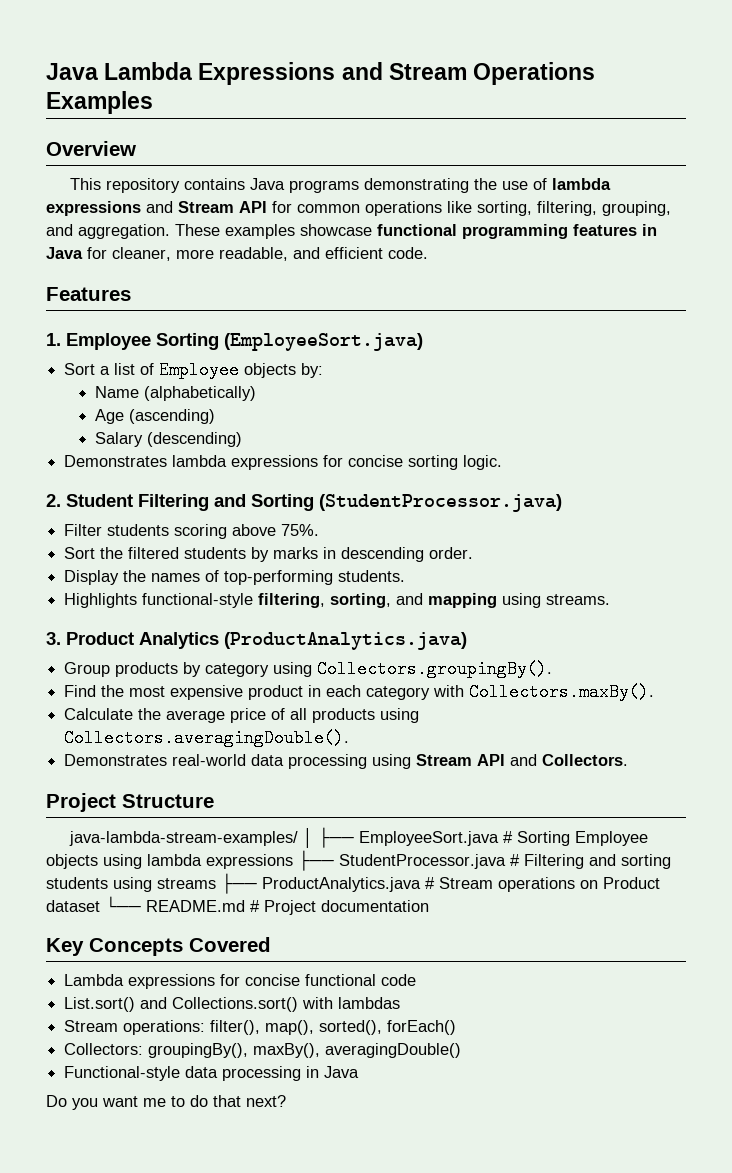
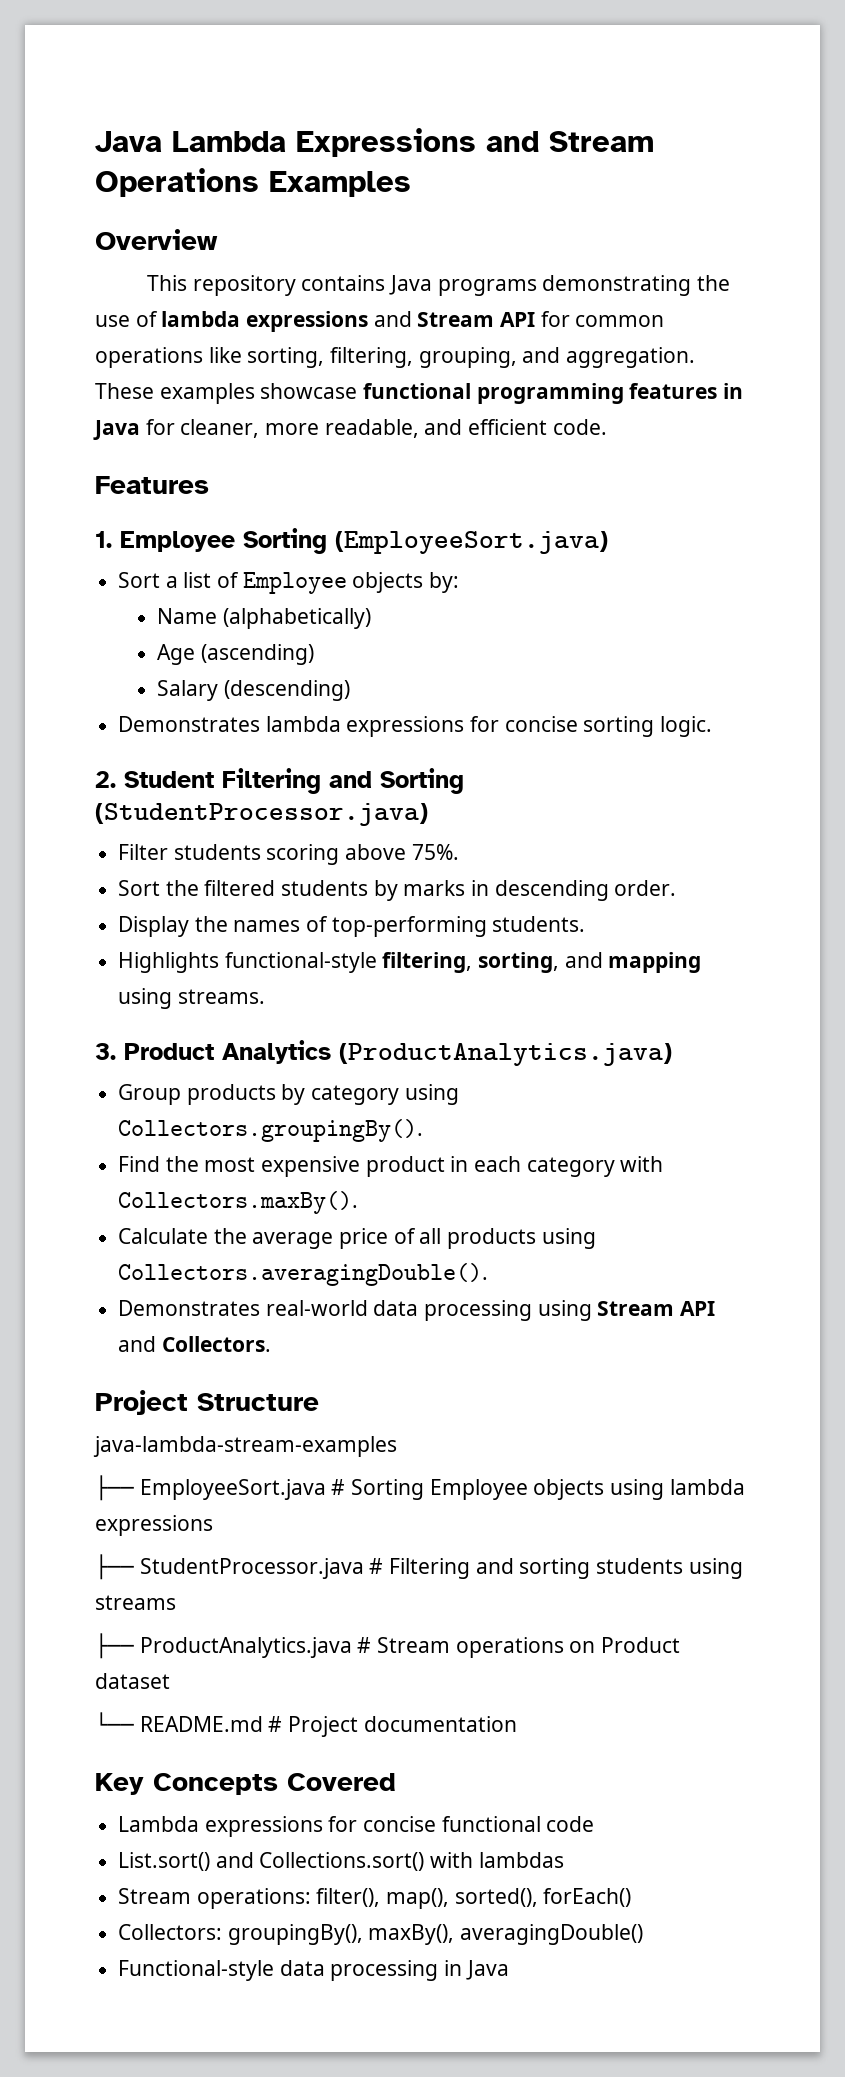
[69,828,314,848] java-lambda-stream-examples/ │ -> [93,1436,397,1457] java-lambda-stream-examples //
(293, 861) none -> (213, 1525) //
(216, 883) none -> (176, 1602) //
(100, 906) none -> (170, 1681) //
[46,1095,286,1110] // Do you want me to do that next? -> (509, 1970) none

